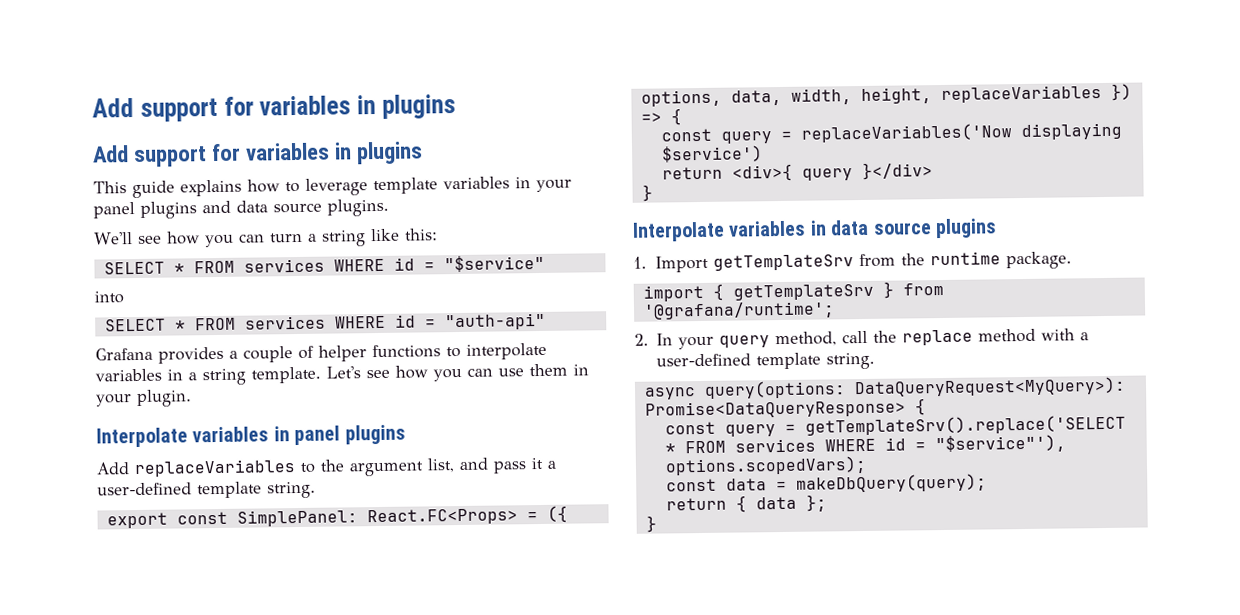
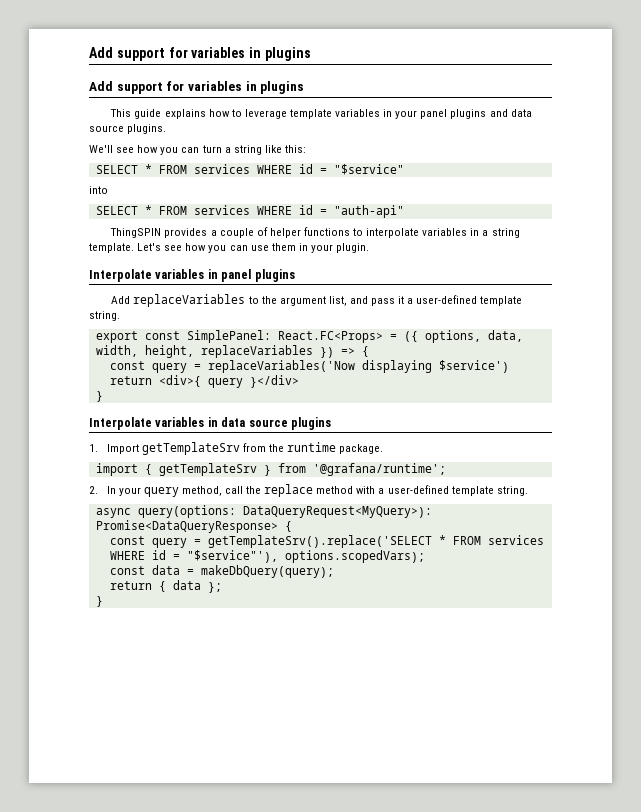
[95,347,153,361] Grafana -> [110,228,162,238] ThingSPIN

